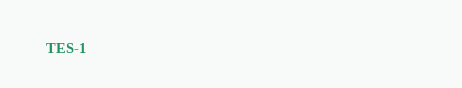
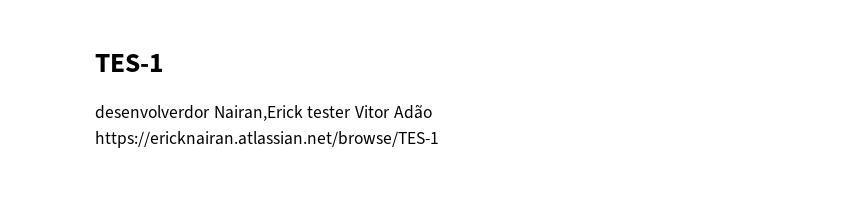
(86, 48) none -> [95,104,432,121] [95,131,439,148] // desenvolverdor Nairan,Erick tester Vitor Adão https://ericknairan.atlassian.net/browse/TES-1

